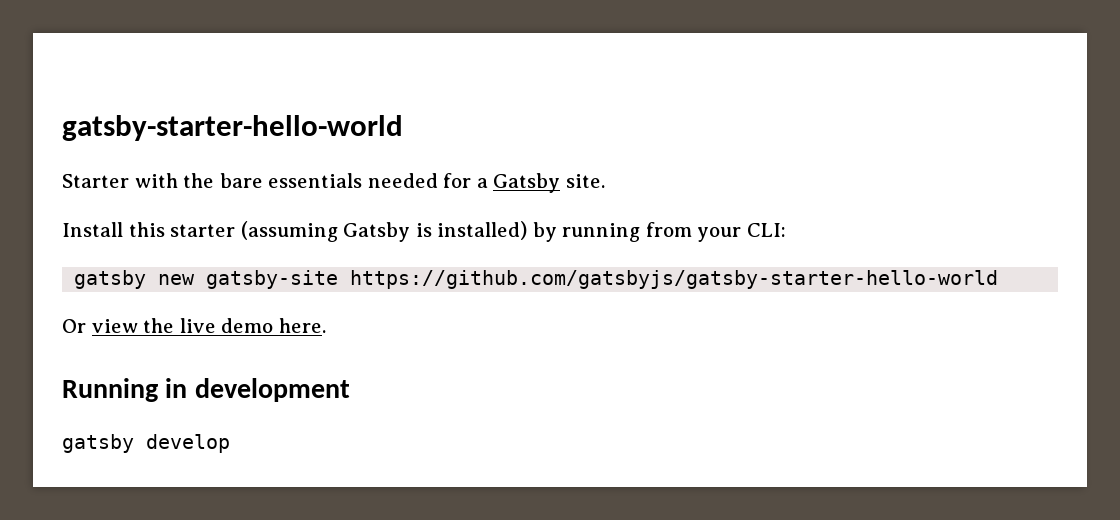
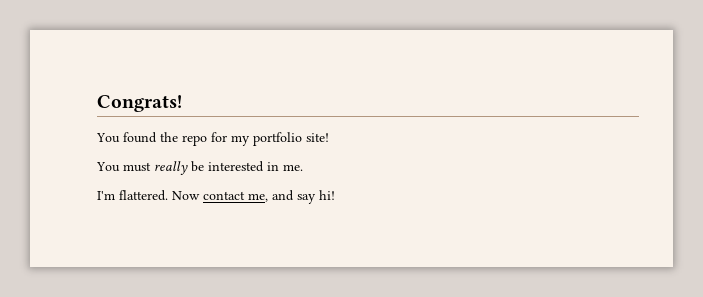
[62,115,403,141] [62,173,605,193] [62,221,786,242] [74,270,999,289] [62,318,326,333] [62,378,350,402] [62,434,230,453] gatsby-starter-hello-world // Starter with the bare essentials needed for a Gatsby site. // Install this starter (assuming Gatsby is installed) by running from your CLI: // gatsby new gatsby-site https://github.com/gatsbyjs/gatsby-starter-hello-world // Or view the live demo here. // Running in development // gatsby develop -> [97,95,182,112] [96,132,329,146] [96,161,303,175] [97,190,335,204] Congrats! // You found the repo for my portfolio site! // You must really be interested in me. // I'm flattered. Now contact me, and say hi!

